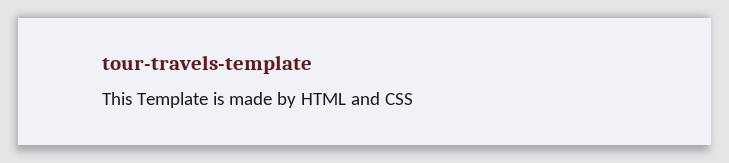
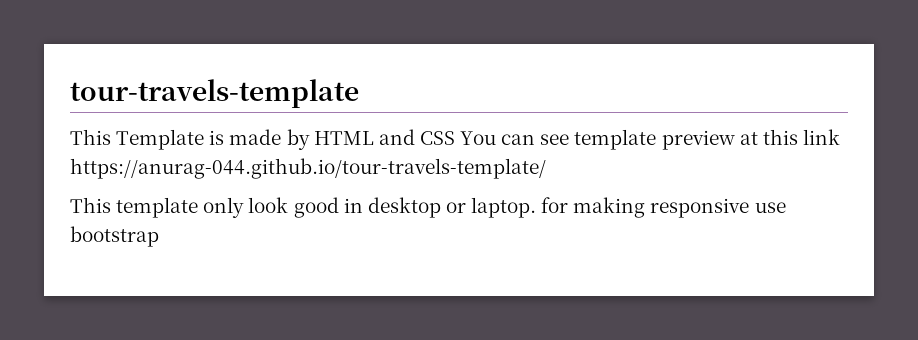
(413, 99) none -> [460,129,840,150] [70,158,546,179] [70,197,786,218] [70,226,159,247] You can see template preview at this link https://anurag-044.github.io/tour-travels-template/ // This template only look good in desktop or laptop. for making responsive use bootstrap

